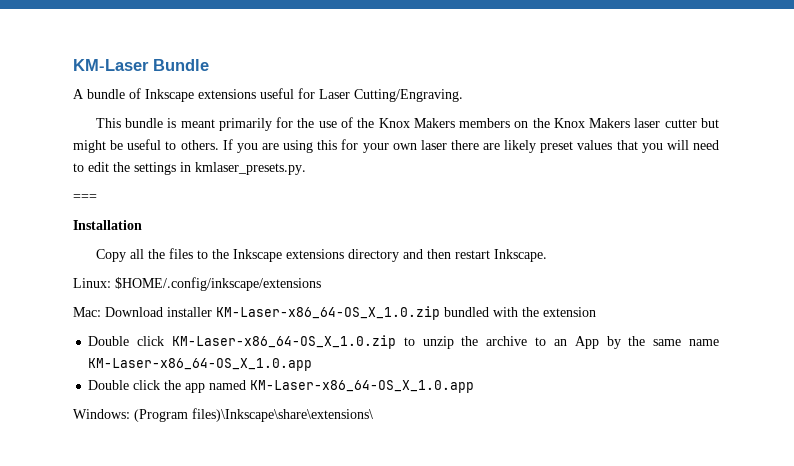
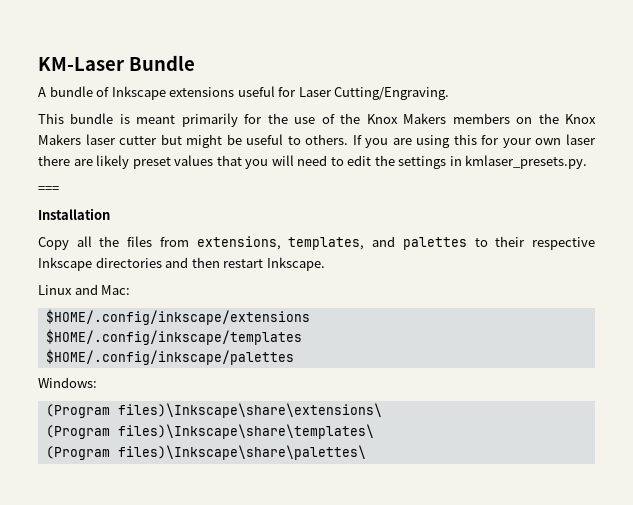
[196,249,547,262] [73,277,321,291] [73,306,596,320] [88,335,719,349] [88,358,313,371] [88,380,475,393] to the Inkscape extensions directory and then restart Inkscape. // Linux: $HOME/.config/inkscape/extensions // Mac: Download installer KM-Laser-x86_64-OS_X_1.0.zip bundled with the extension // Double click KM-Laser-x86_64-OS_X_1.0.zip to unzip the archive to an App by the same name KM-Laser-x86_64-OS_X_1.0.app // Double click the app named KM-Laser-x86_64-OS_X_1.0.app -> [159,236,596,250] [38,257,325,271] [38,284,131,295] [45,309,310,325] [45,329,302,345] [45,349,294,365] from extensions, templates, and palettes to their respective Inkscape directories and then restart Inkscape. // Linux and Mac: // $HOME/.config/inkscape/extensions // $HOME/.config/inkscape/templates // $HOME/.config/inkscape/palettes
(130, 414) none -> (97, 382) //
(373, 415) none -> [45,424,374,439] [45,445,366,460] // (Program files)\Inkscape\share\templates\ // (Program files)\Inkscape\share\palettes\

